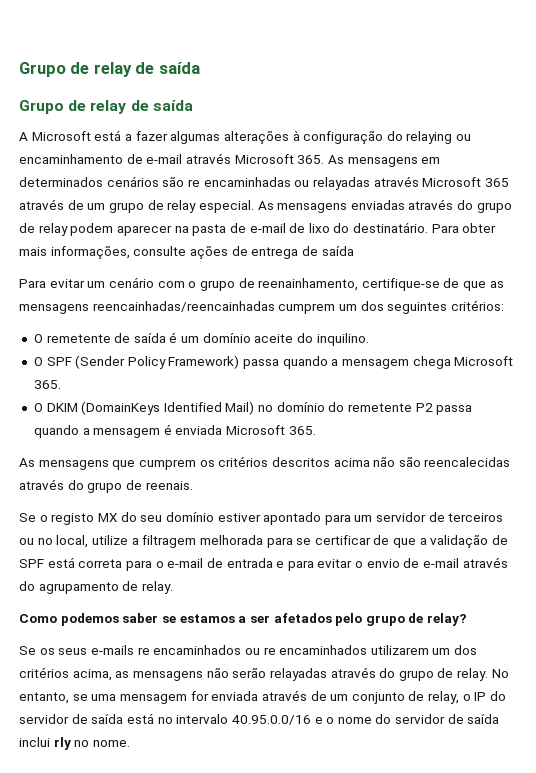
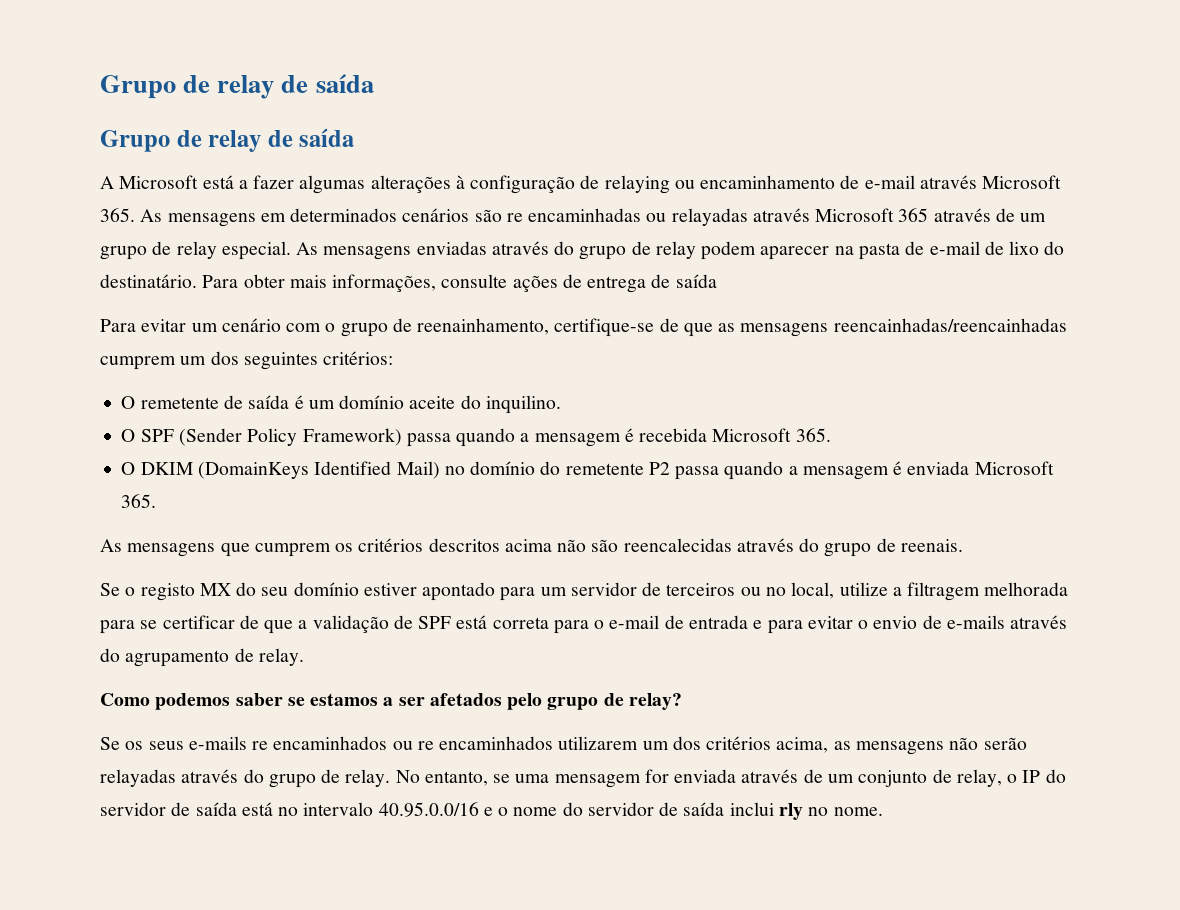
[386,131,403,141] do -> [580,175,600,189] de
[412,356,451,369] chega -> [624,428,708,442] é recebida
[423,558,460,568] e-mail -> [946,615,1005,629] e-mails

